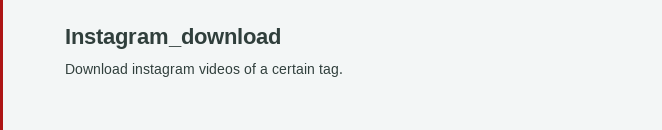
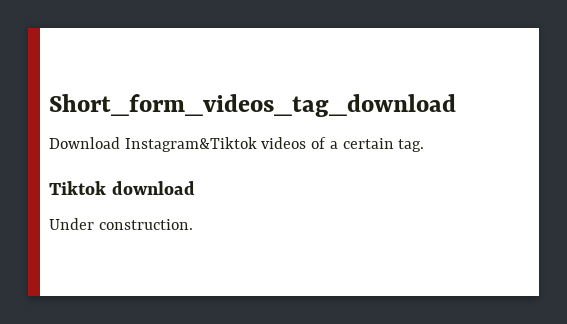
[65,28,281,49] Instagram_download -> [49,94,456,117] Short_form_videos_tag_download
[132,63,195,77] instagram -> [124,137,257,152] Instagram&Tiktok
(343, 70) none -> [49,181,195,195] [49,218,193,230] // Tiktok download // Under construction.

